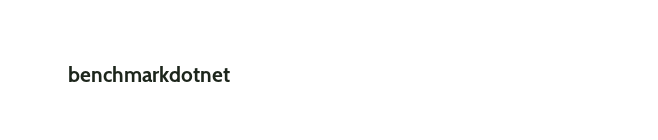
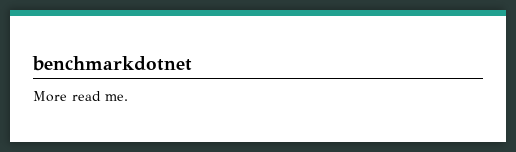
(230, 74) none -> [33,91,128,102] // More read me.

